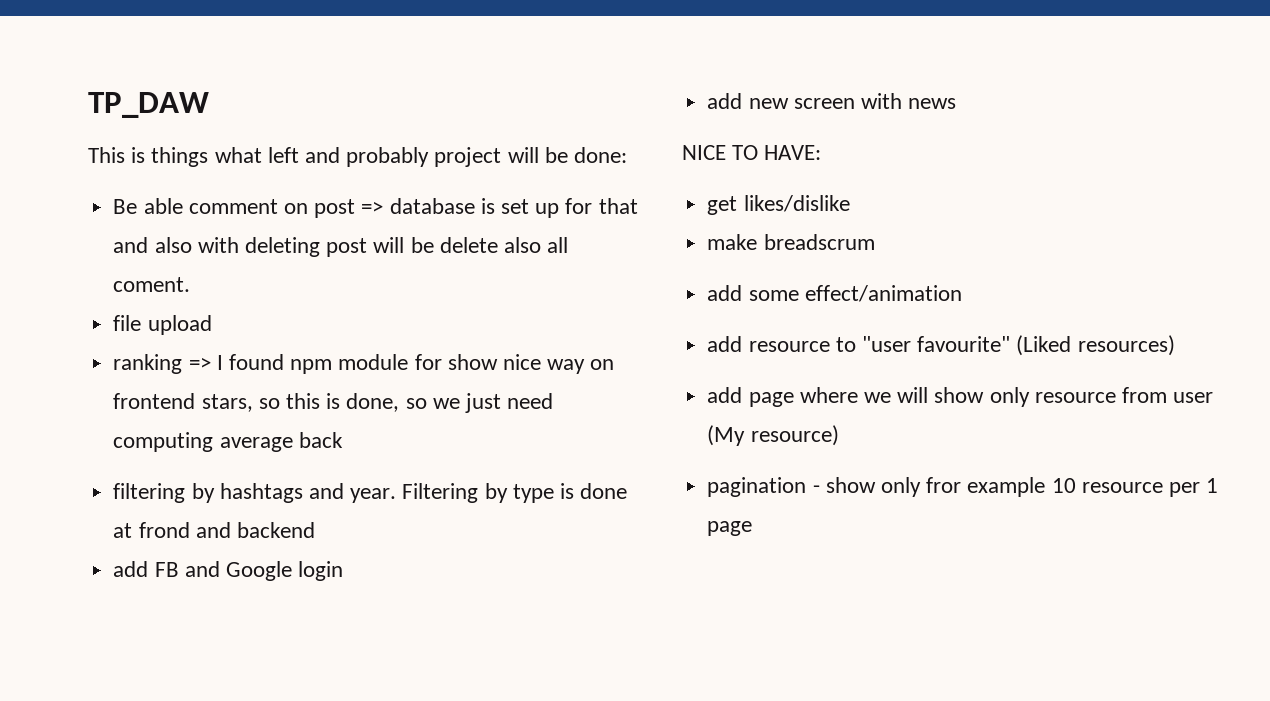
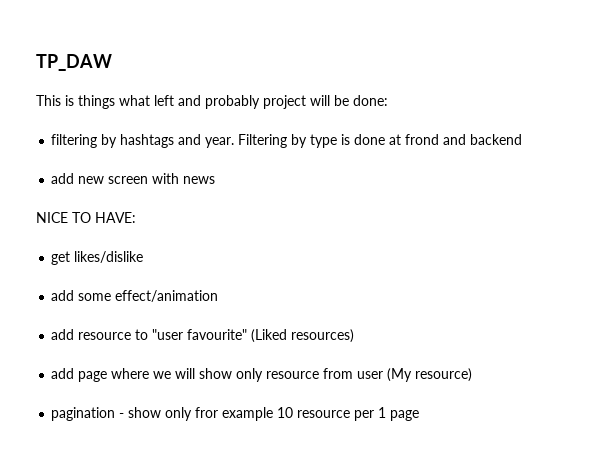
[113,198,638,218] [113,237,569,257] [113,277,191,292] [113,315,212,335] [113,354,615,374] [113,393,554,413] [113,432,343,452] // Be able comment on post => database is set up for that and also with deleting post will be delete also all coment. // file upload // ranking => I found npm module for show nice way on frontend stars, so this is done, so we just need computing average back -> (388, 100) none
[113,561,344,581] // add FB and Google login -> (523, 139) none
[707,234,875,250] // make breadscrum -> (144, 257) none

